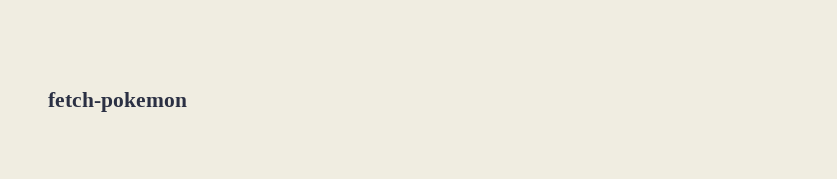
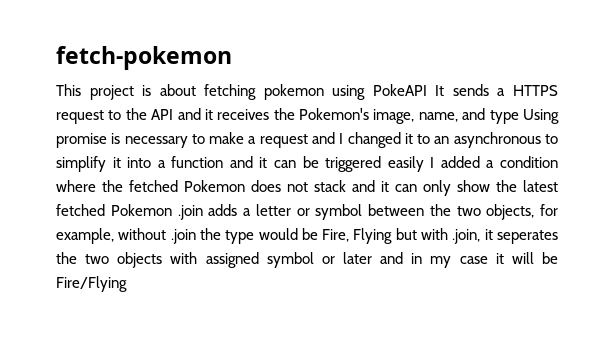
(187, 102) none -> [56,84,559,100] [56,108,559,124] [56,132,558,148] [56,156,558,172] [56,180,558,196] [56,204,558,220] [56,228,559,244] [56,252,559,268] [56,276,127,292] // This project is about fetching pokemon using PokeAPI It sends a HTTPS request to the API and it receives the Pokemon's image, name, and type Using promise is necessary to make a request and I changed it to an asynchronous to simplify it into a function and it can be triggered easily I added a condition where the fetched Pokemon does not stack and it can only show the latest fetched Pokemon .join adds a letter or symbol between the two objects, for example, without .join the type would be Fire, Flying but with .join, it seperates the two objects with assigned symbol or later and in my case it will be Fire/Flying

